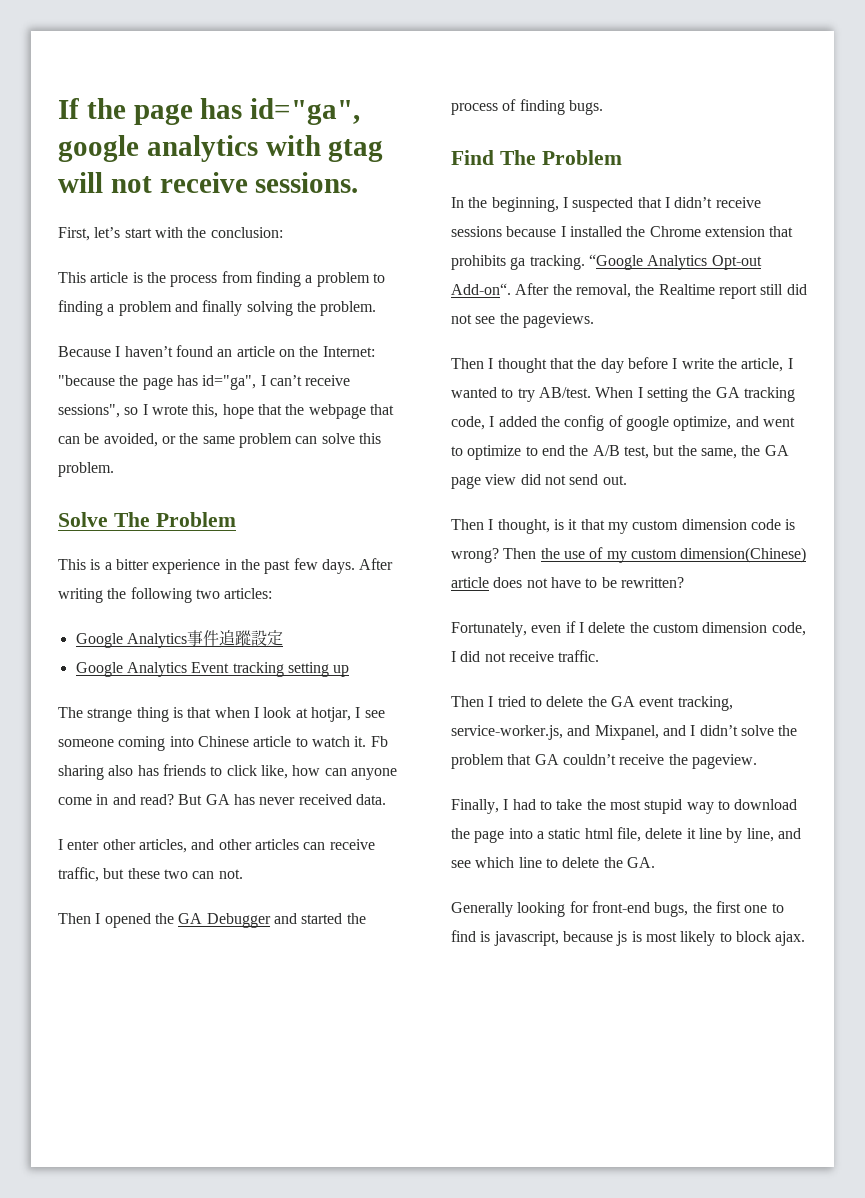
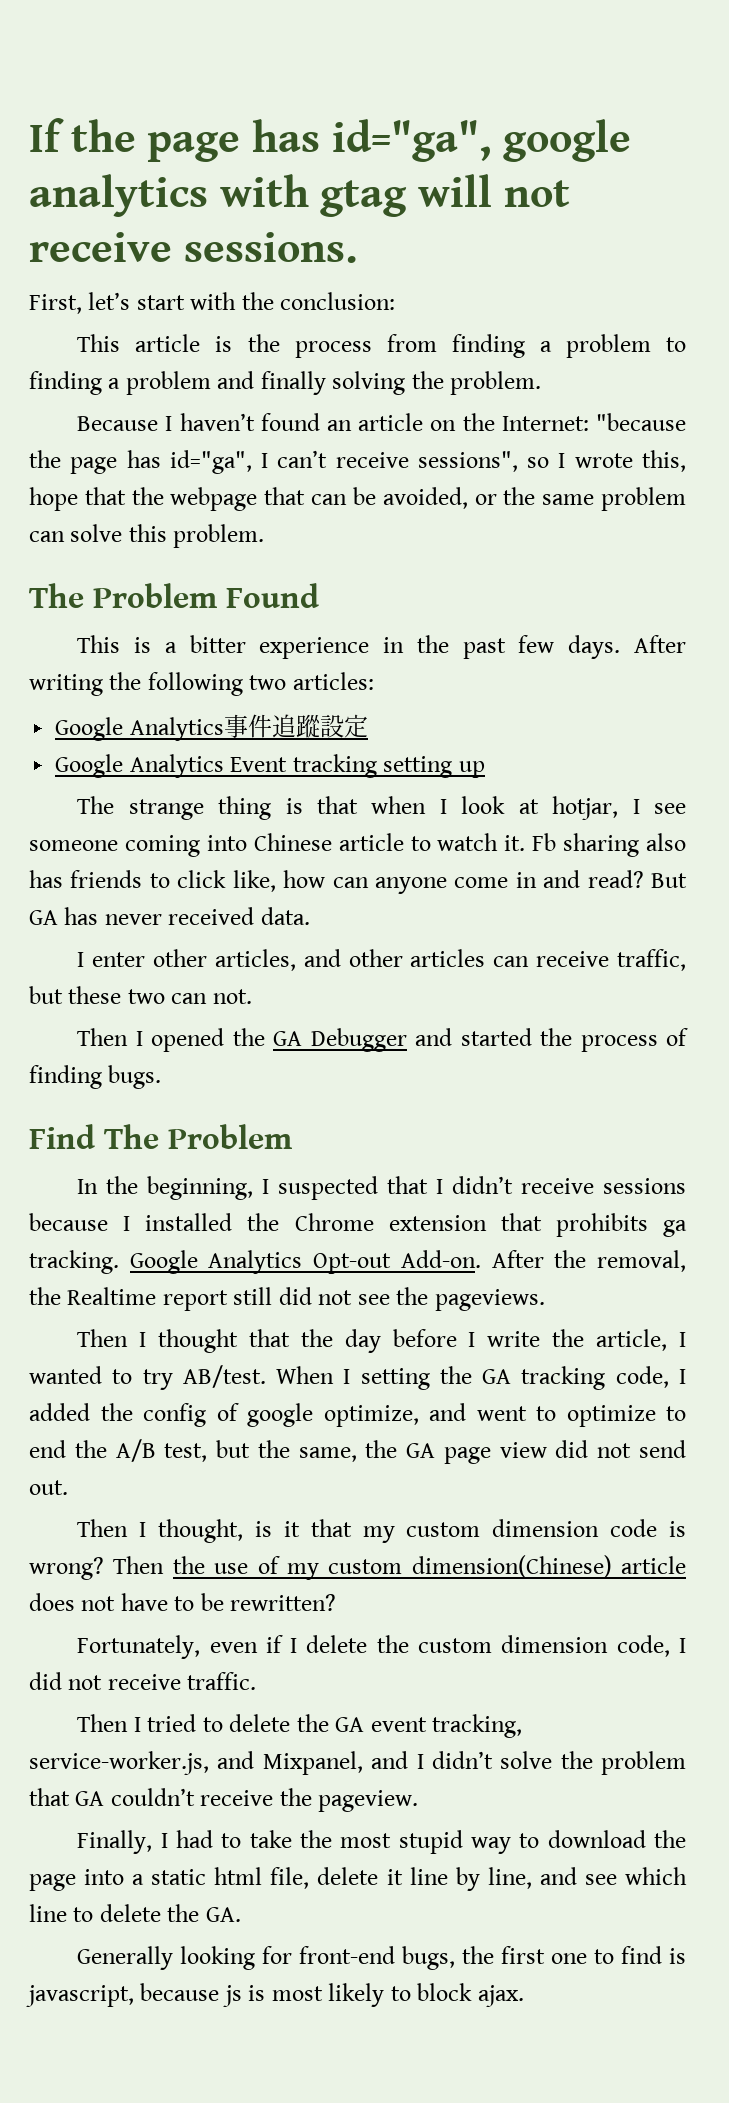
[58,512,236,527] Solve The Problem -> [29,583,319,608] The Problem Found
[588,254,643,270] “Google -> [129,1250,198,1274] Google
[451,283,511,295] Add-on“. -> [400,1250,481,1268] Add-on.

